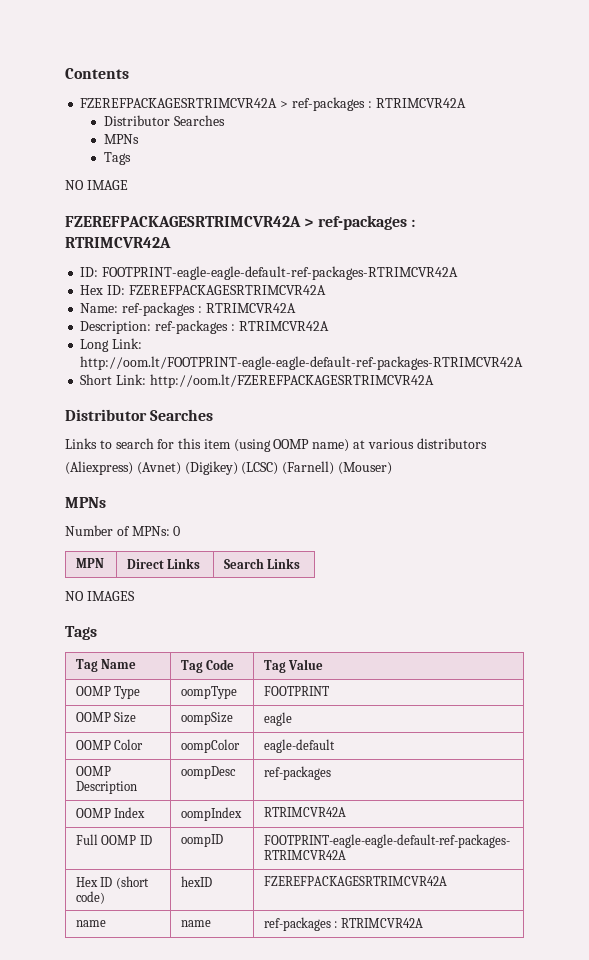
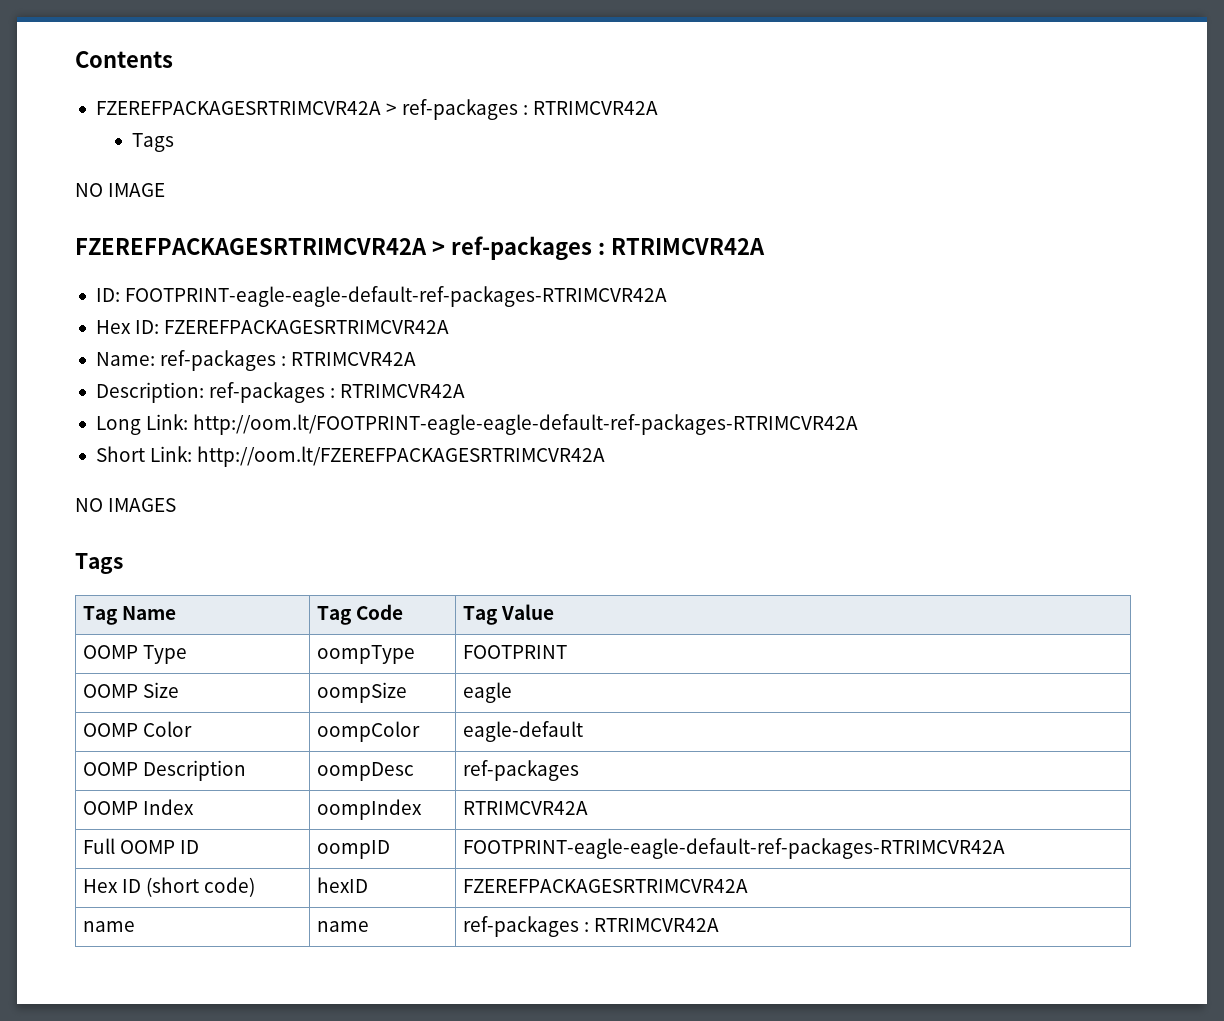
[104,115,225,126] [104,134,140,144] // Distributor Searches // MPNs -> (659, 108) none
[65,409,214,421] [65,438,487,452] [65,461,392,475] [65,497,106,508] [65,525,181,536] [76,558,105,568] [127,558,201,569] [224,558,301,569] // Distributor Searches // Links to search for this item (using OOMP name) at various distributors // (Aliexpress) (Avnet) (Digikey) (LCSC) (Farnell) (Mouser) // MPNs // Number of MPNs: 0 // MPN | Direct Links | Search Links -> (606, 456) none

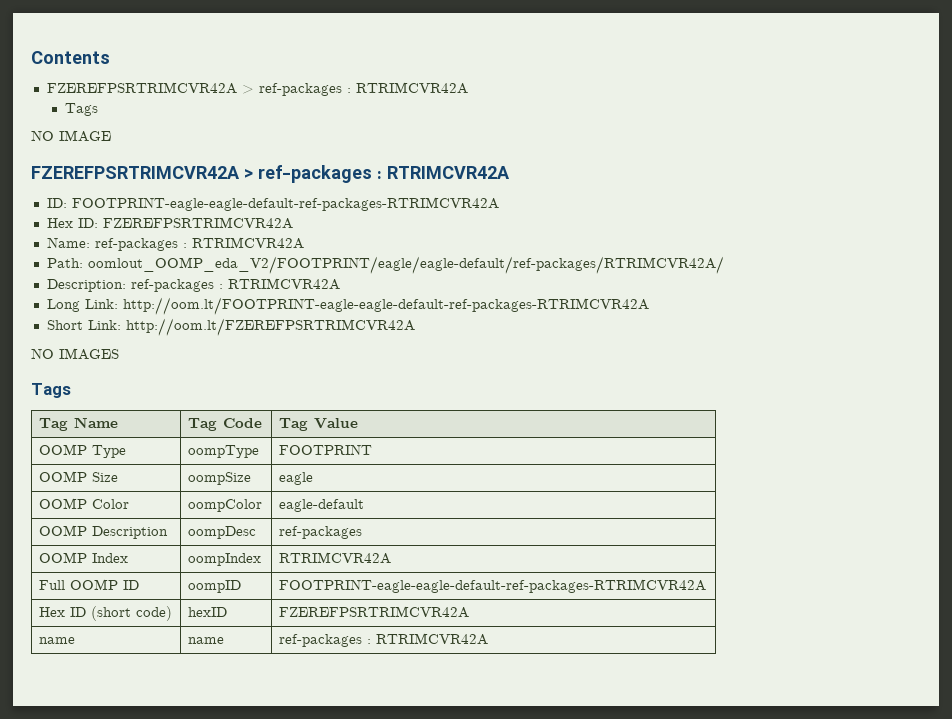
[95,101,381,115] FZEREFPACKAGESRTRIMCVR42A -> [46,82,237,94] FZEREFPSRTRIMCVR42A
[75,238,427,255] FZEREFPACKAGESRTRIMCVR42A -> [31,166,240,179] FZEREFPSRTRIMCVR42A
[164,320,450,334] FZEREFPACKAGESRTRIMCVR42A -> [102,217,293,229] FZEREFPSRTRIMCVR42A
(417, 359) none -> [46,256,724,274] // Path: oomlout_OOMP_eda_V2/FOOTPRINT/eagle/eagle-default/ref-packages/RTRIMCVR42A/
[197,446,606,467] http://oom.lt/FZEREFPACKAGESRTRIMCVR42A -> [125,318,415,336] http://oom.lt/FZEREFPSRTRIMCVR42A
[463,879,749,893] FZEREFPACKAGESRTRIMCVR42A -> [278,606,469,618] FZEREFPSRTRIMCVR42A

